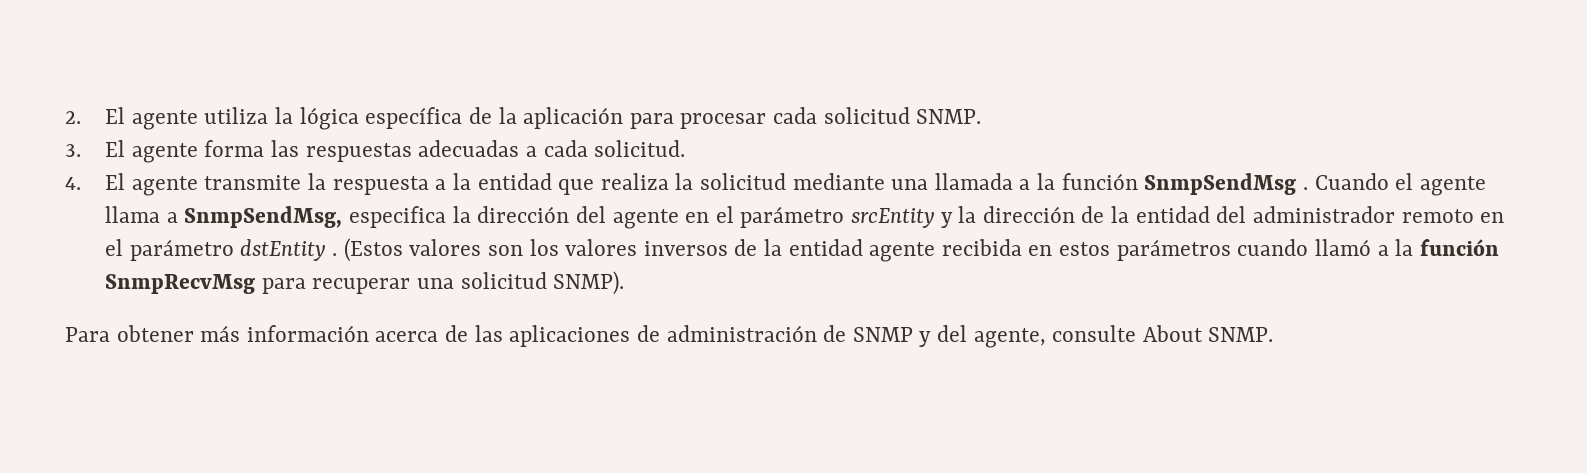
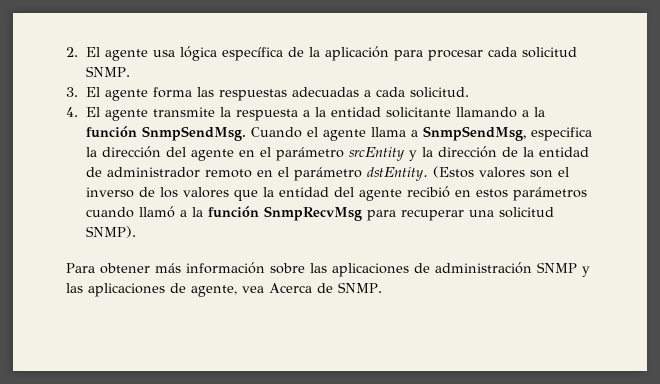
[204,107,294,124] utiliza la -> [152,50,175,57] usa
[558,173,1308,195] que realiza la solicitud mediante una llamada a la función SnmpSendMsg . -> [385,107,545,118] [85,126,246,141] solicitante llamando a la función SnmpSendMsg.
[1216,206,1247,223] del -> [85,167,102,177] de
[240,239,338,261] dstEntity . -> [366,167,428,181] dstEntity.
[529,239,1022,262] los valores inversos de la entidad agente recibida -> [557,167,569,177] [85,186,450,201] el inverso de los valores que la entidad del agente recibió
[375,325,469,342] acerca de -> [270,263,305,274] sobre
[823,325,847,342] de -> (532, 268) none
[936,325,1203,348] del agente, consulte About -> [66,283,333,297] las aplicaciones de agente, vea Acerca de

